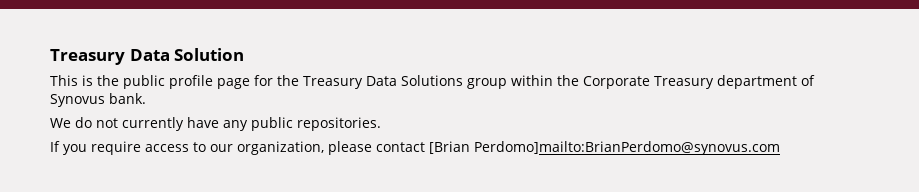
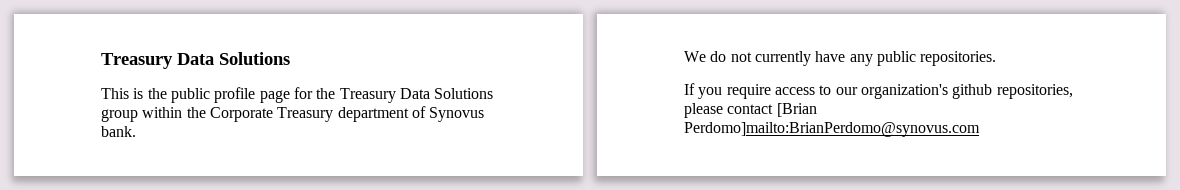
[50,48,245,65] Treasury Data Solution -> [101,52,290,69] Treasury Data Solutions
[237,141,324,155] organization, -> [860,84,1073,99] organization's github repositories,

